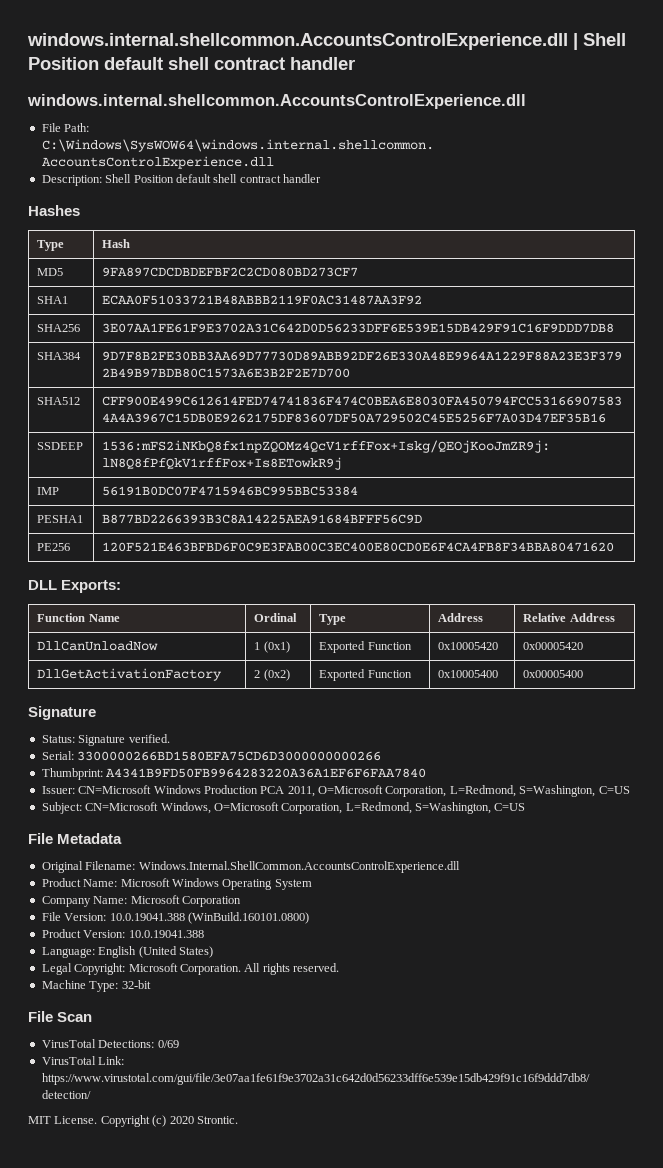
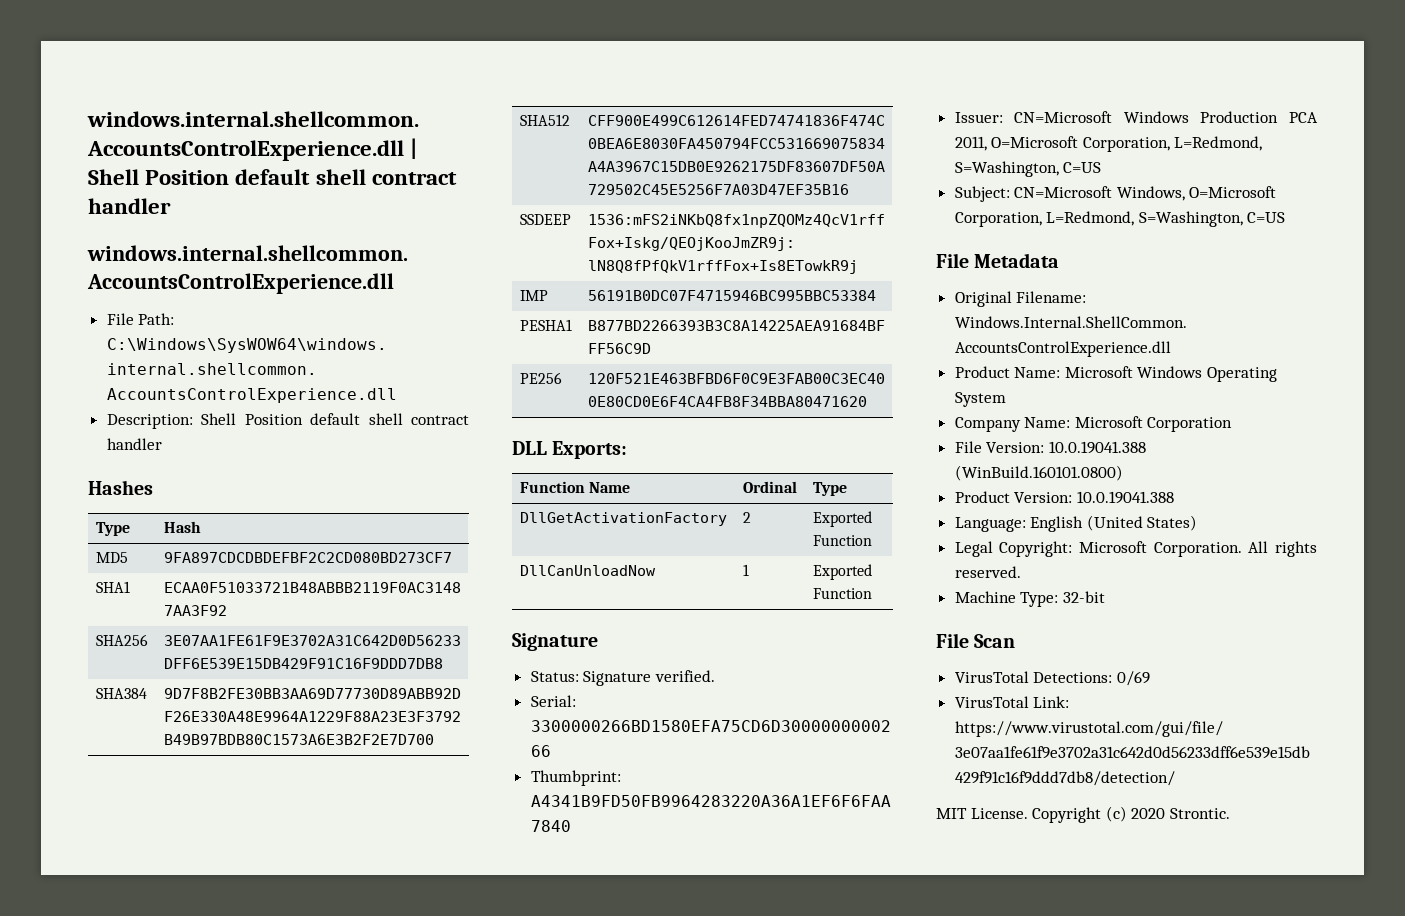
[438,613,484,622] [523,613,615,622] | Address | Relative Address -> [519,512,727,526] [742,512,751,523] [812,511,872,527] [812,535,872,546] // DllGetActivationFactory | 2 | Exported Function
[263,641,290,653] [319,641,412,653] [438,642,499,650] [523,642,584,650] [37,668,223,681] [254,669,290,681] [319,669,412,681] [438,670,499,678] [523,670,584,678] (0x1) | Exported Function | 0x10005420 | 0x00005420 // DllGetActivationFactory | 2 (0x2) | Exported Function | 0x10005400 | 0x00005400 -> [812,564,872,580] [812,588,872,599] | Exported Function

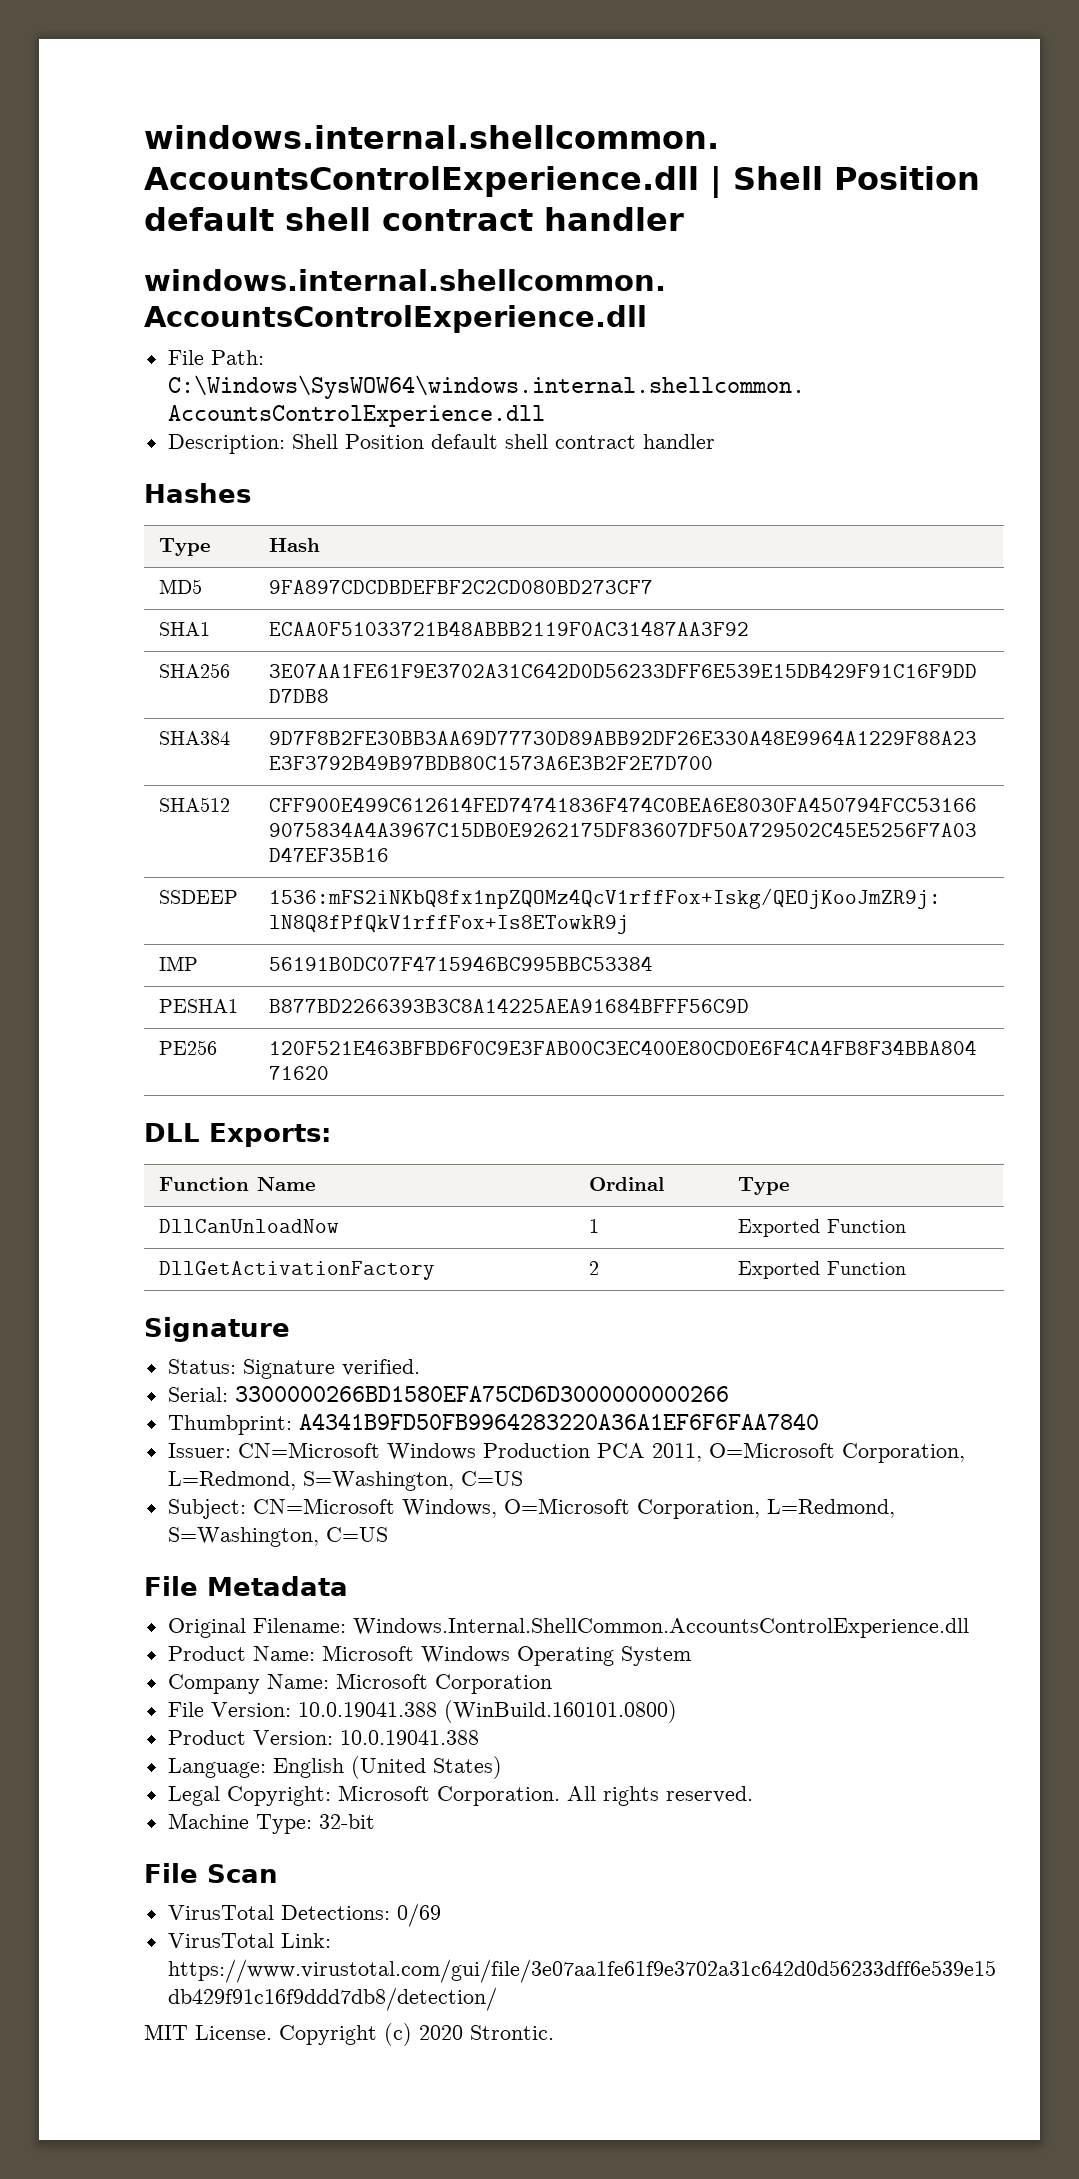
[519,512,727,526] [742,512,751,523] [812,511,872,527] [812,535,872,546] [519,565,656,576] [742,564,749,576] DllGetActivationFactory | 2 | Exported Function // DllCanUnloadNow | 1 -> [159,1219,340,1233] [589,1219,600,1233] [738,1219,907,1237] [159,1261,436,1280] [589,1261,600,1275] DllCanUnloadNow | 1 | Exported Function // DllGetActivationFactory | 2

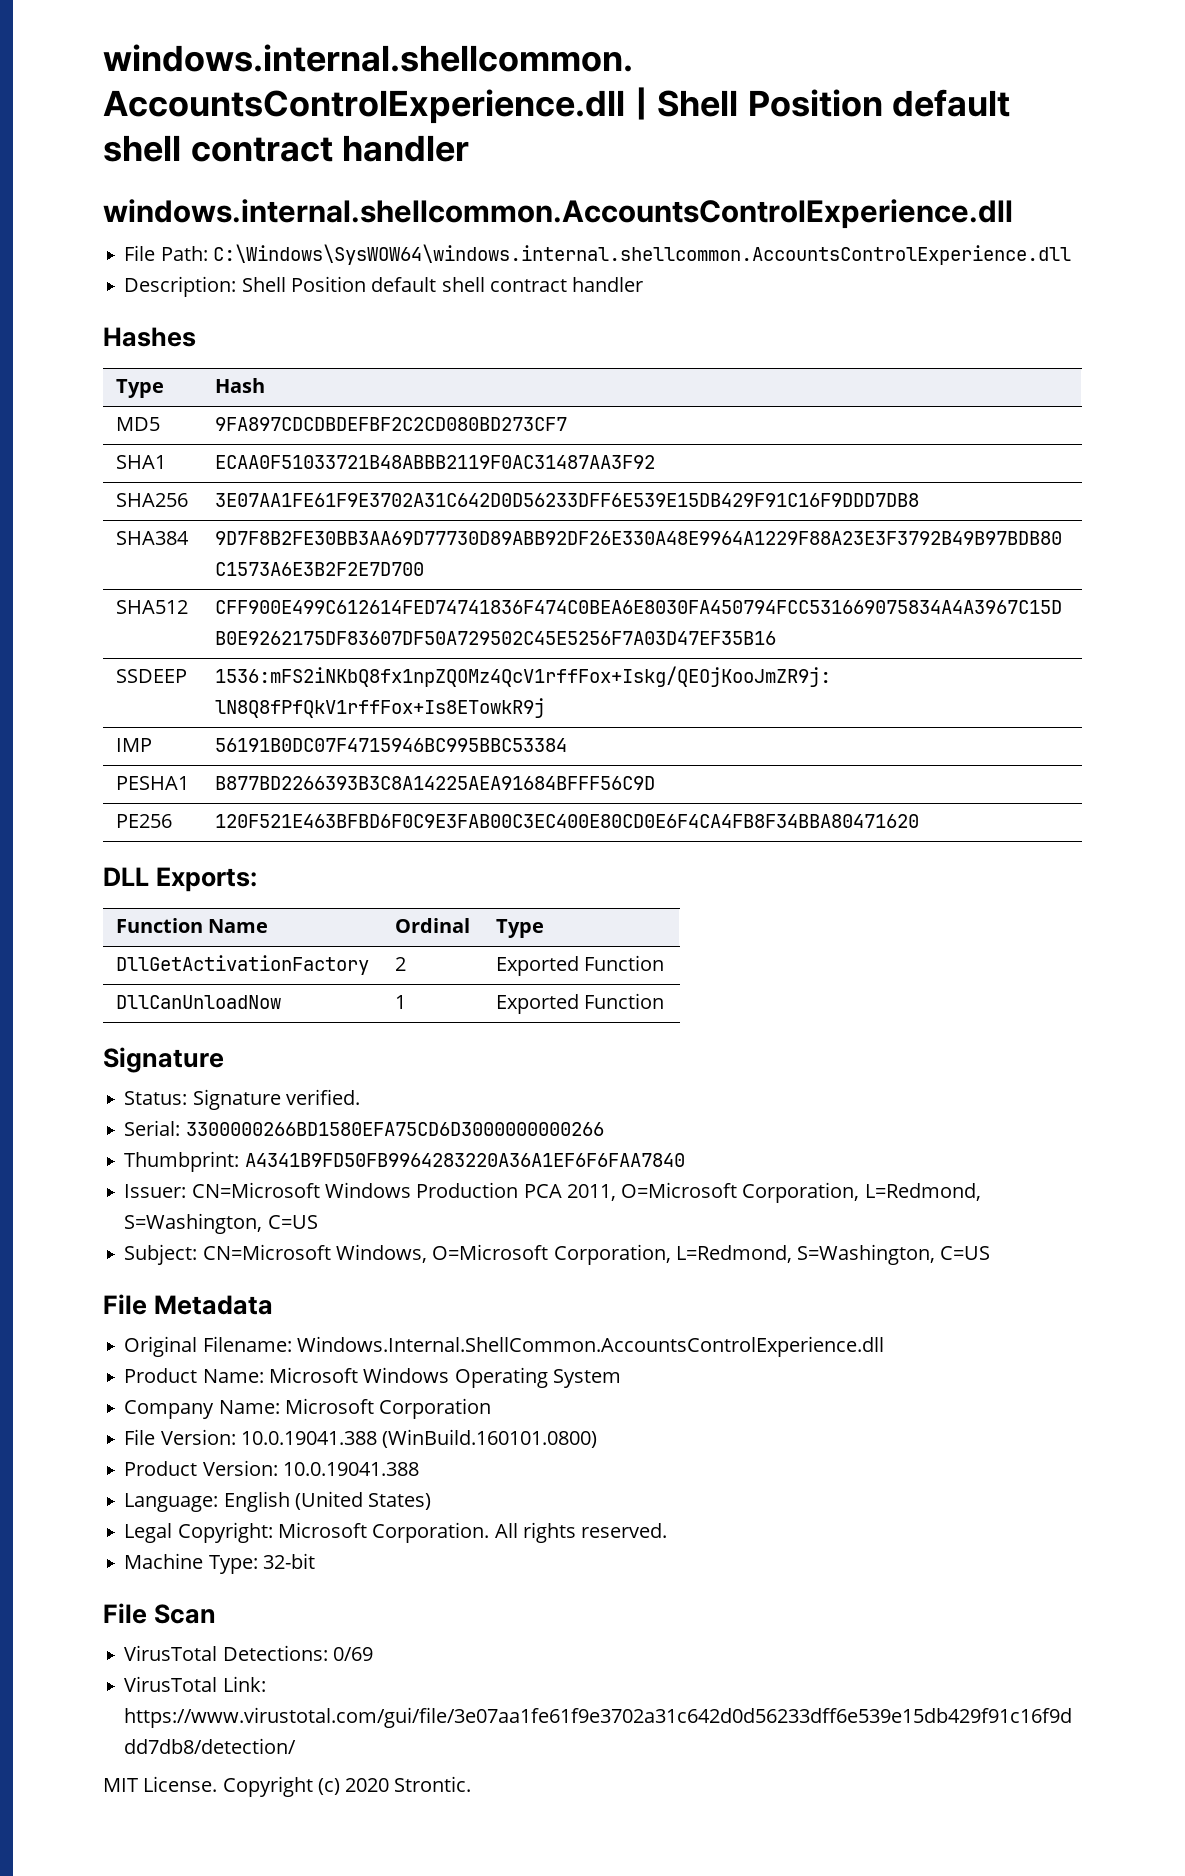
[159,1219,340,1233] [589,1219,600,1233] [738,1219,907,1237] [159,1261,436,1280] [589,1261,600,1275] DllCanUnloadNow | 1 | Exported Function // DllGetActivationFactory | 2 -> [115,955,369,975] [394,957,406,971] [495,955,664,976] [115,995,281,1009] [394,995,406,1009] DllGetActivationFactory | 2 | Exported Function // DllCanUnloadNow | 1

